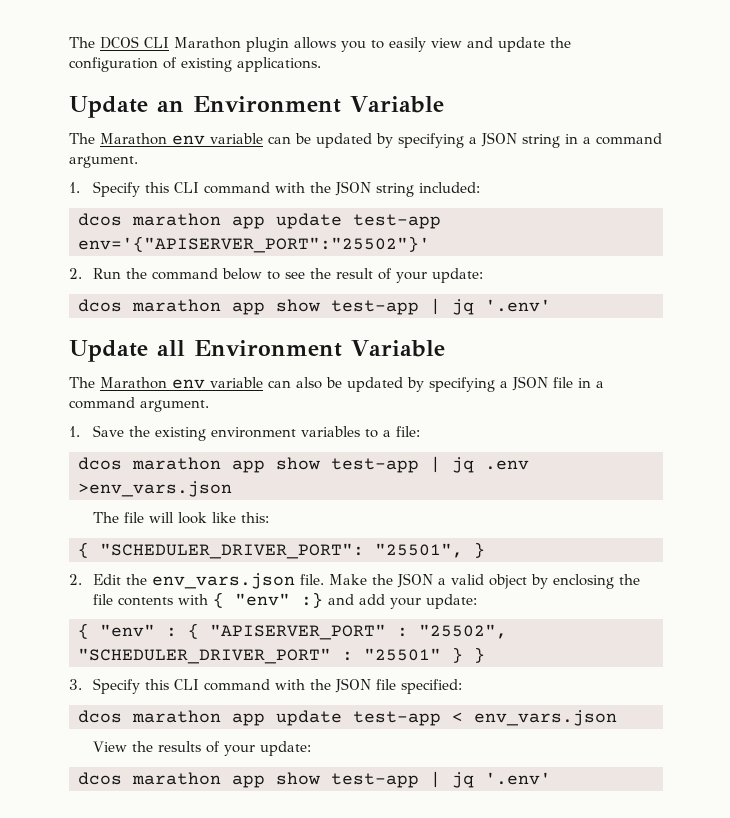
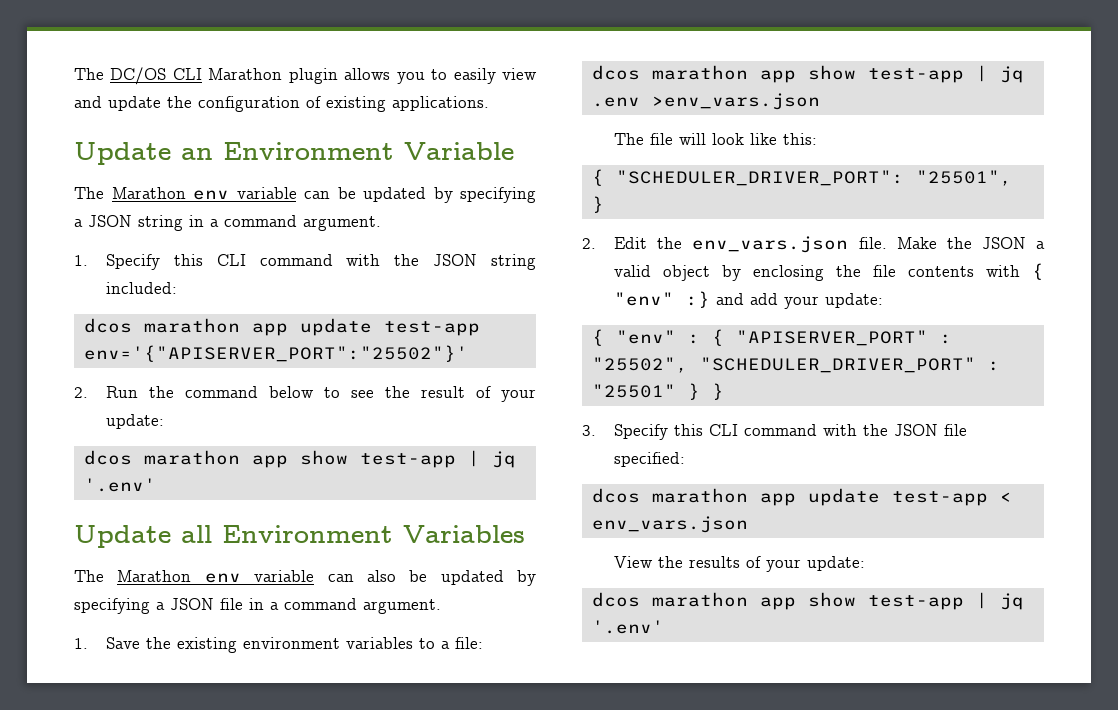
[69,36,139,49] The DCOS -> [74,67,167,85] The DC/OS
[351,340,445,357] Variable -> [403,525,525,543] Variables

